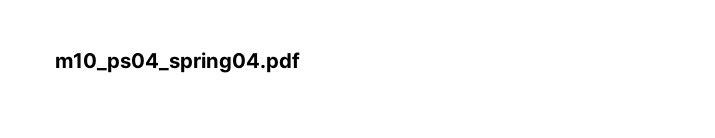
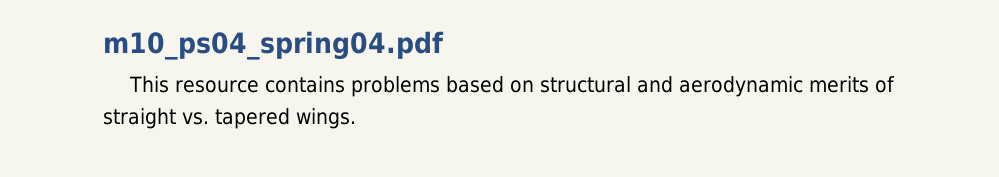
(300, 62) none -> [129,76,896,97] [103,108,356,129] // This resource contains problems based on structural and aerodynamic merits of straight vs. tapered wings.

